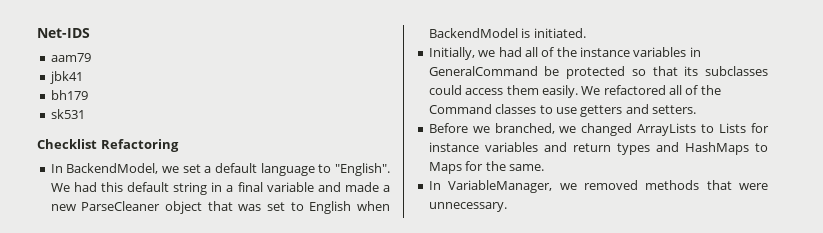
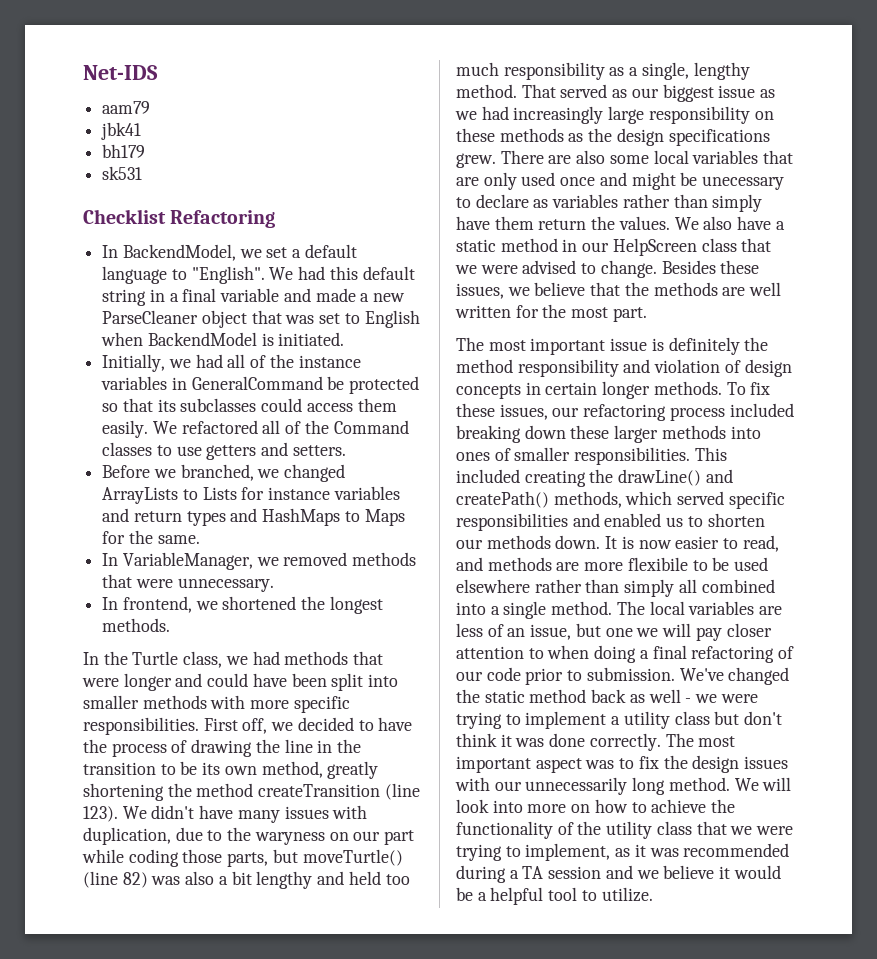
(507, 207) none -> [102,596,383,614] [102,618,171,632] [83,651,384,668] [82,673,399,691] [83,695,350,713] [83,717,413,735] [83,739,362,757] [83,761,379,779] [83,783,420,801] [83,805,368,823] [83,827,415,845] [82,849,403,867] [83,871,410,889] [456,62,750,80] [456,84,776,102] [455,106,774,124] [456,128,770,146] [456,150,794,168] [456,172,785,190] [456,194,763,212] [456,216,785,230] [456,238,772,256] [455,260,760,278] [456,282,782,299] [455,304,647,322] [456,337,769,355] [456,359,792,377] [456,381,771,399] [456,403,794,421] [456,425,761,443] [456,447,727,465] [456,469,733,487] [456,491,785,509] [456,513,765,531] [456,535,779,552] [456,557,769,571] [456,579,775,597] [456,601,783,619] [456,623,772,641] [456,645,795,663] [456,667,790,685] [456,689,758,703] [456,711,783,729] [456,733,736,751] [456,755,789,773] [455,777,792,795] [456,799,736,813] [456,821,794,839] [456,843,790,861] [456,865,781,883] [456,887,653,905] // In frontend, we shortened the longest methods. // In the Turtle class, we had methods that were longer and could have been split into smaller methods with more specific responsibilities. First off, we decided to have the process of drawing the line in the transition to be its own method, greatly shortening the method createTransition (line 123). We didn't have many issues with duplication, due to the waryness on our part while coding those parts, but moveTurtle() (line 82) was also a bit lengthy and held too much responsibility as a single, lengthy method. That served as our biggest issue as we had increasingly large responsibility on these methods as the design specifications grew. There are also some local variables that are only used once and might be unecessary to declare as variables rather than simply have them return the values. We also have a static method in our HelpScreen class that we were advised to change. Besides these issues, we believe that the methods are well written for the most part. // The most important issue is definitely the method responsibility and violation of design concepts in certain longer methods. To fix these issues, our refactoring process included breaking down these larger methods into ones of smaller responsibilities. This included creating the drawLine() and createPath() methods, which served specific responsibilities and enabled us to shorten our methods down. It is now easier to read, and methods are more flexibile to be used elsewhere rather than simply all combined into a single method. The local variables are less of an issue, but one we will pay closer attention to when doing a final refactoring of our code prior to submission. We've changed the static method back as well - we were trying to implement a utility class but don't think it was done correctly. The most important aspect was to fix the design issues with our unnecessarily long method. We will look into more on how to achieve the functionality of the utility class that we were trying to implement, as it was recommended during a TA session and we believe it would be a helpful tool to utilize.

